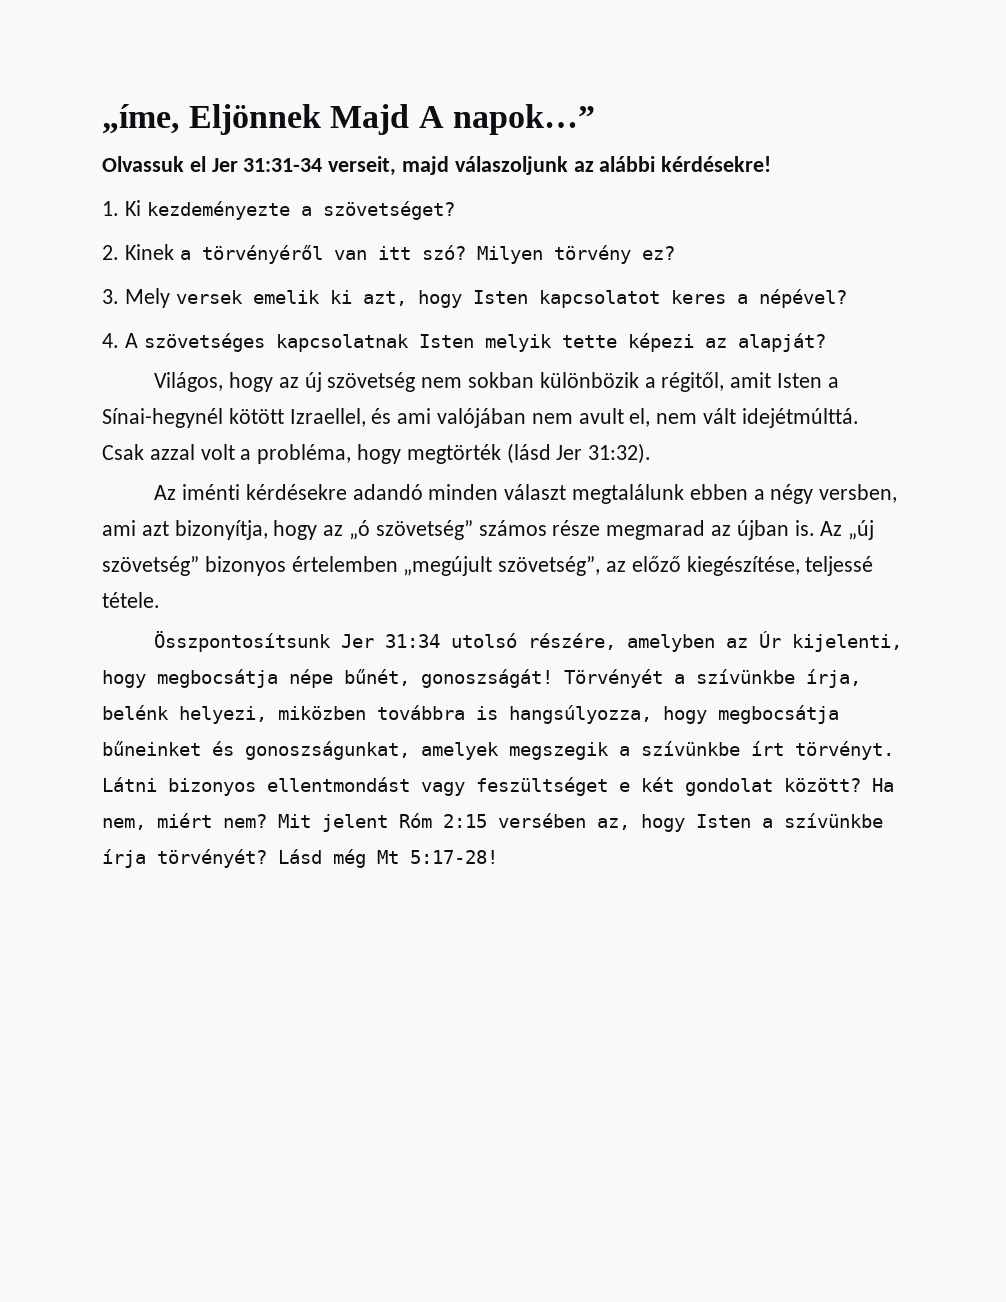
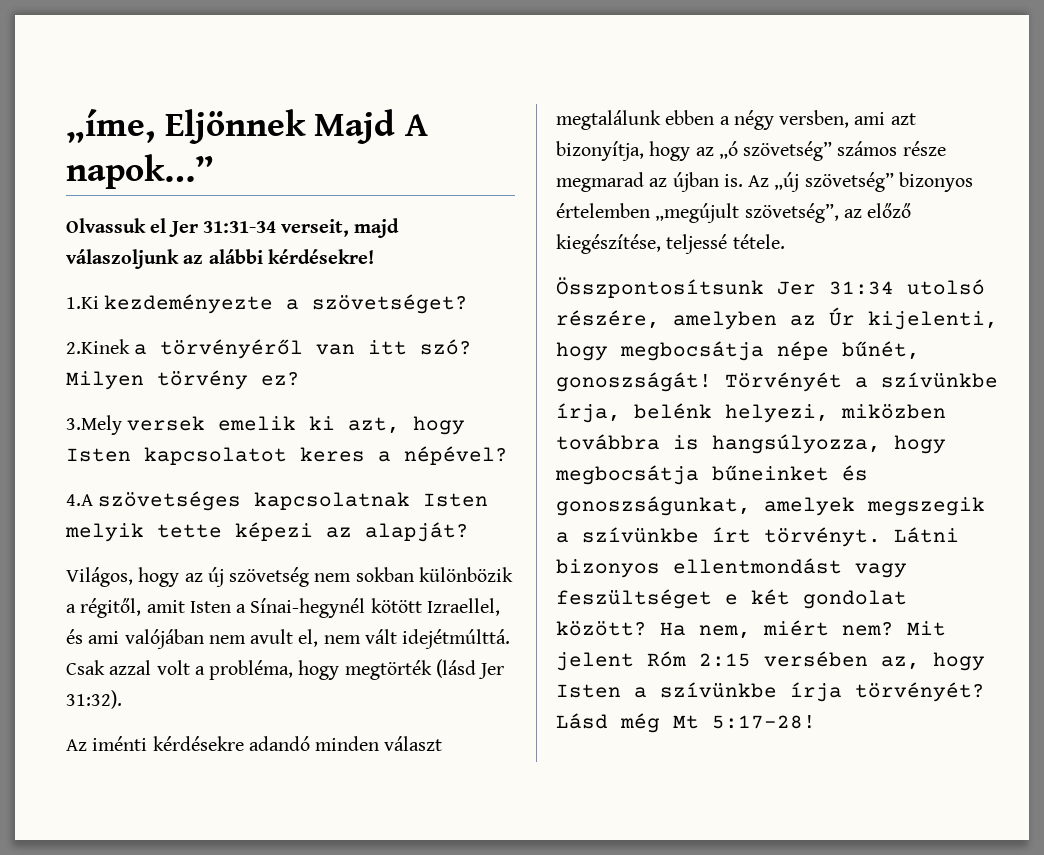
[102,200,141,216] 1. Ki -> [66,296,99,309] 1.Ki
[102,244,174,260] 2. Kinek -> [66,339,130,354] 2.Kinek
[102,288,170,308] 3. Mely -> [66,415,122,435] 3.Mely
[102,333,138,348] 4. A -> [66,494,93,506] 4.A

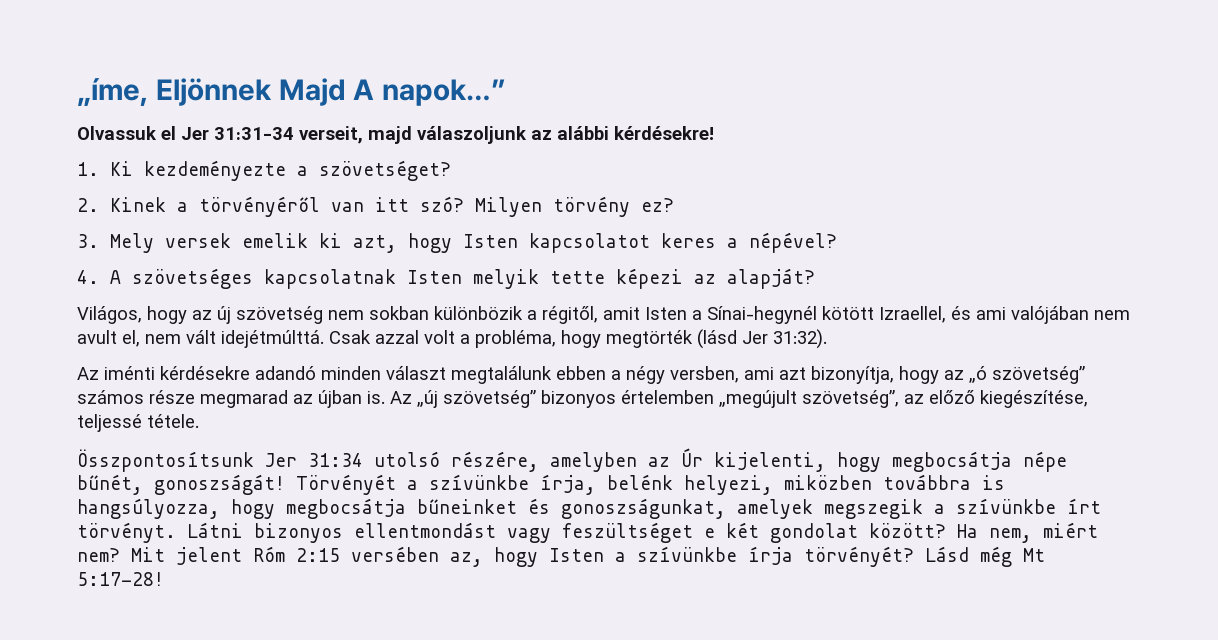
[66,296,99,309] 1.Ki -> [77,161,133,176] 1. Ki
[66,339,130,354] 2.Kinek -> [77,197,166,212] 2. Kinek
[66,415,122,435] 3.Mely -> [77,233,154,253] 3. Mely
[66,494,93,506] 4.A -> [77,270,121,284] 4. A

